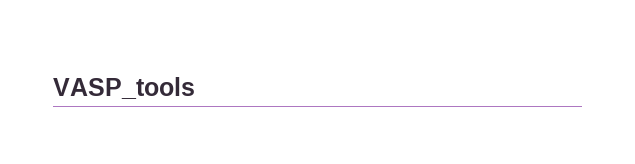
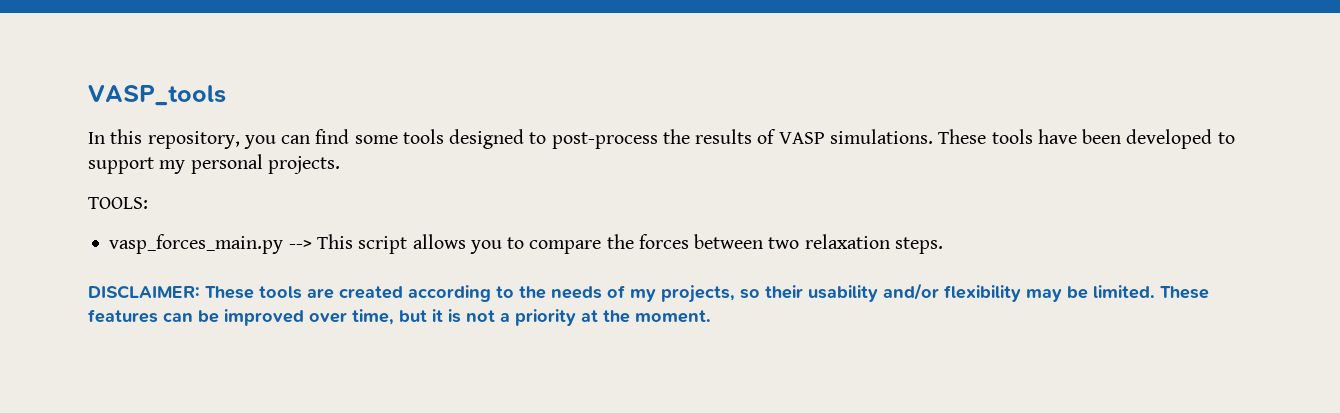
(195, 88) none -> [88,129,1235,149] [88,154,340,174] [88,197,148,209] [109,234,943,254] [88,283,1209,303] [88,309,711,326] // In this repository, you can find some tools designed to post-process the results of VASP simulations. These tools have been developed to support my personal projects. // TOOLS: // vasp_forces_main.py --> This script allows you to compare the forces between two relaxation steps. // DISCLAIMER: These tools are created according to the needs of my projects, so their usability and/or flexibility may be limited. These features can be improved over time, but it is not a priority at the moment.

